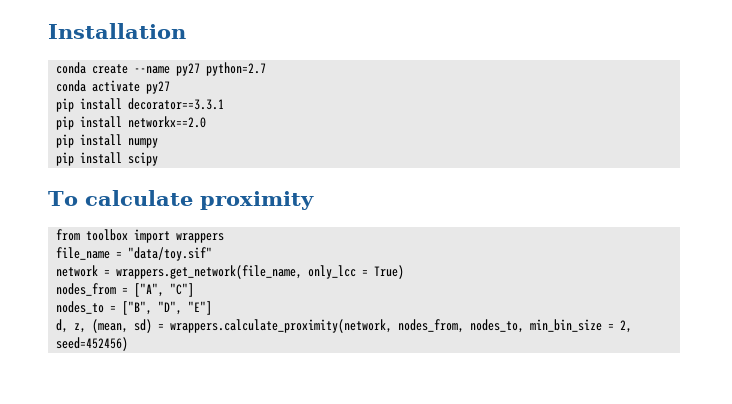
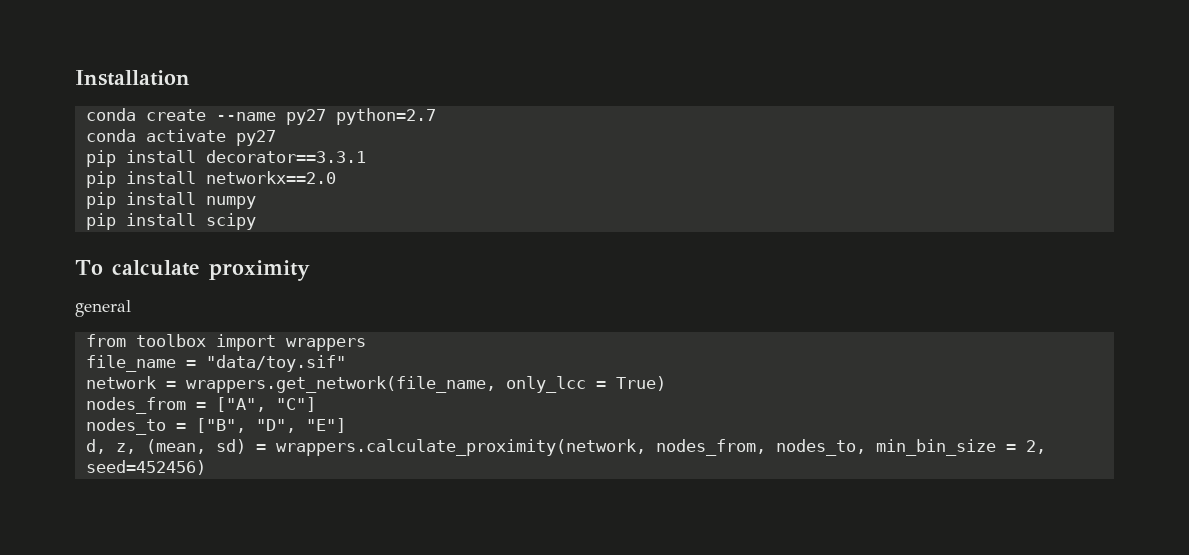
(314, 200) none -> [75,300,131,317] // general

